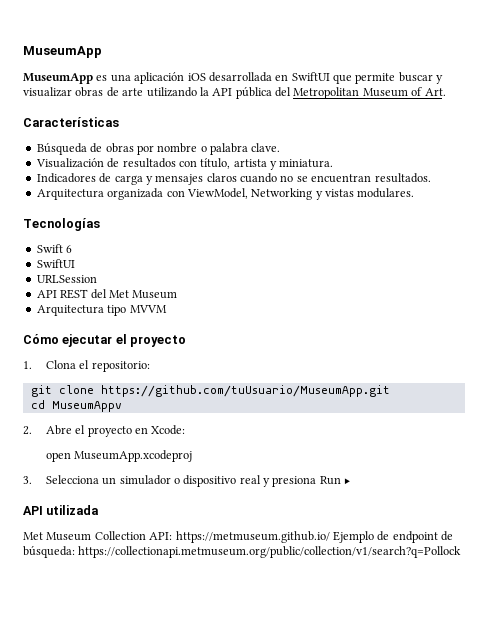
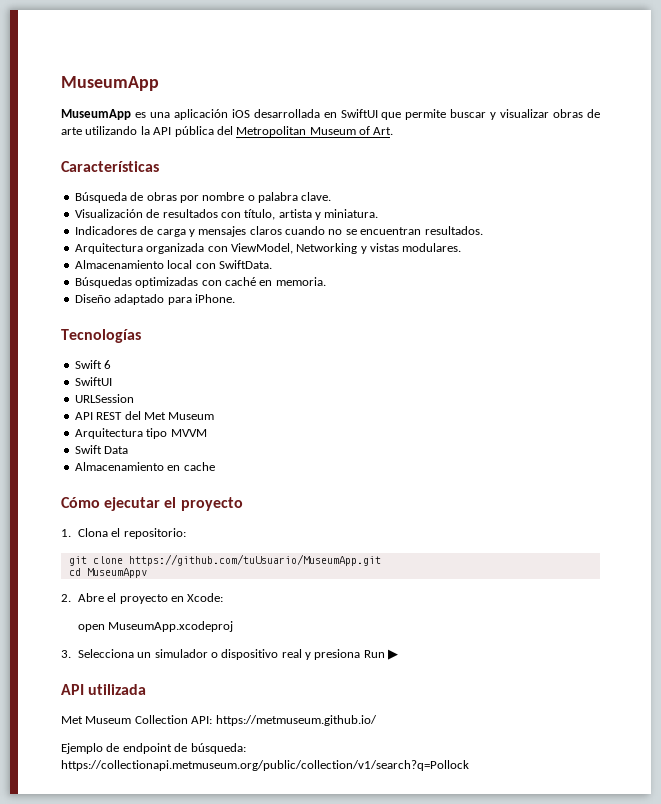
(415, 193) none -> [74,260,272,269] [74,277,326,288] [74,294,235,305] // Almacenamiento local con SwiftData. // Búsquedas optimizadas con caché en memoria. // Diseño adaptado para iPhone.
(167, 309) none -> [74,445,129,454] [74,462,215,471] // Swift Data // Almacenamiento en cache
(330, 537) none -> (377, 720) //

